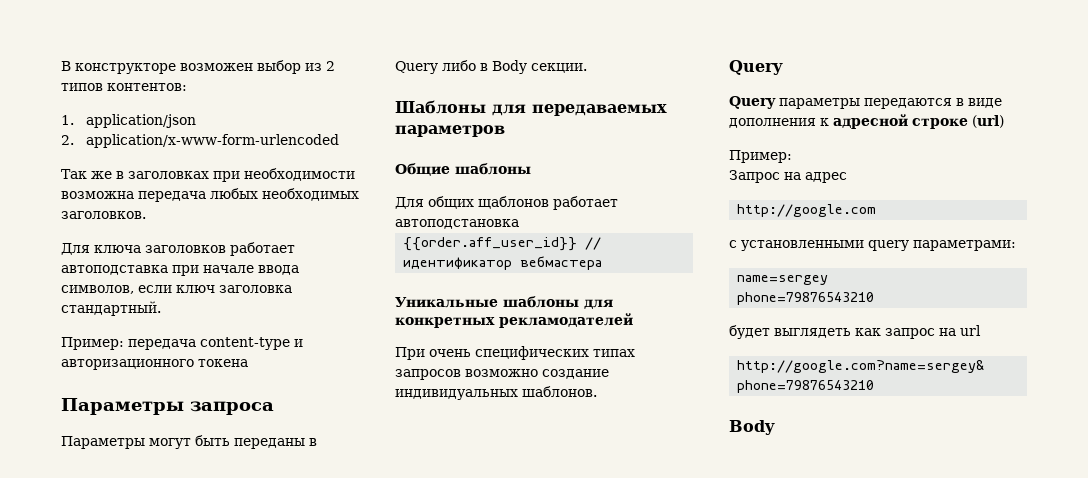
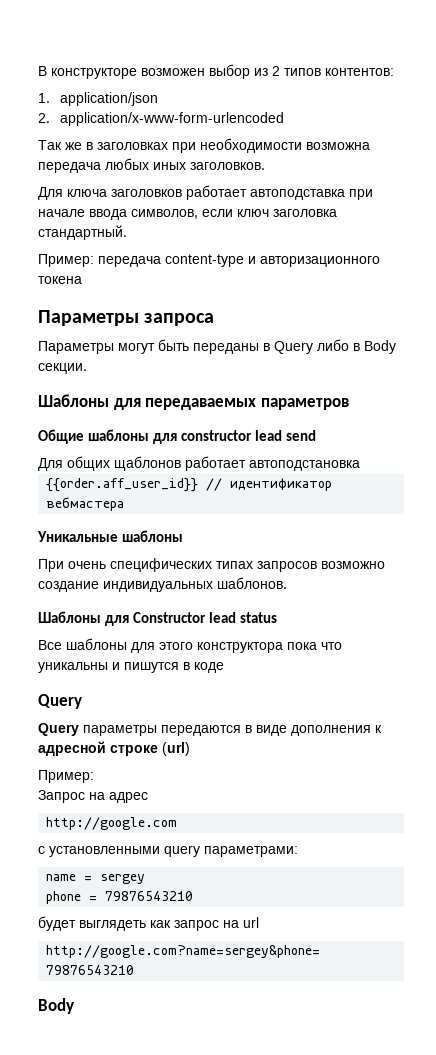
[262,188,359,201] необходимых -> [153,162,186,170] иных
(531, 169) none -> [153,430,317,444] для constructor lead send
[584,299,613,309] [395,313,633,328] для конкретных рекламодателей -> (184, 536) none
(597, 391) none -> [38,611,278,626] [38,638,342,653] [38,662,224,673] // Шаблоны для Constructor lead status // Все шаблоны для этого конструктора пока что уникальны и пишутся в коде
[737,275,829,285] [737,292,875,305] name=sergey // phone=79876543210 -> [46,874,146,884] [46,891,194,904] name = sergey // phone = 79876543210

